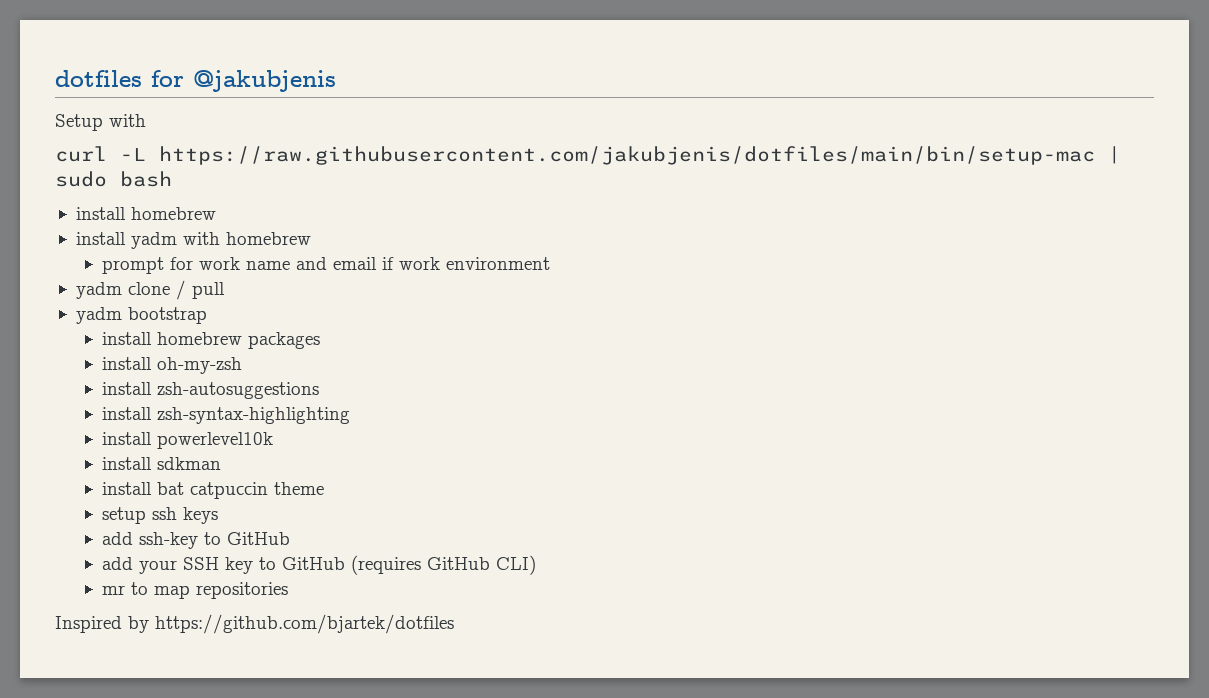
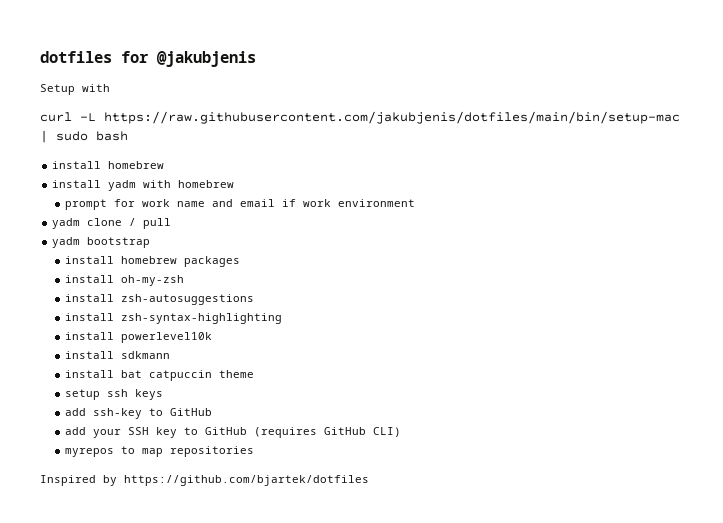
[157,457,222,470] sdkman -> [121,351,171,359] sdkmann
[102,585,126,595] mr -> [65,448,115,457] myrepos

